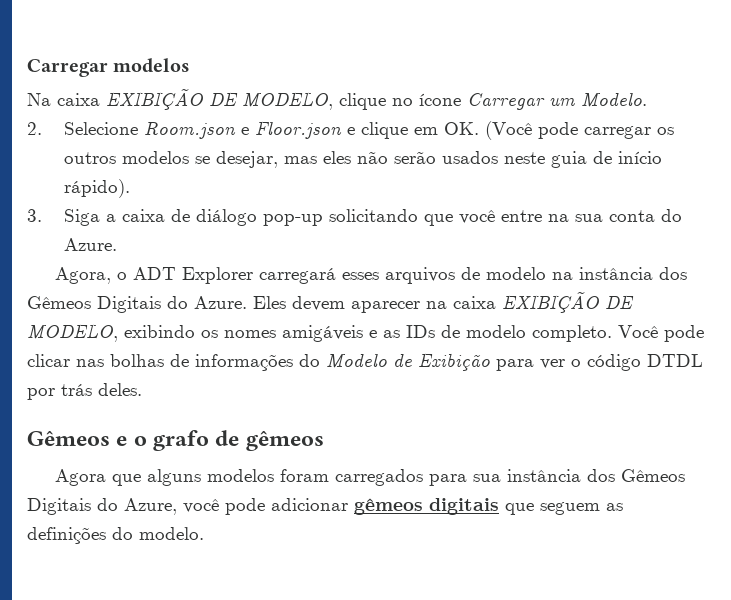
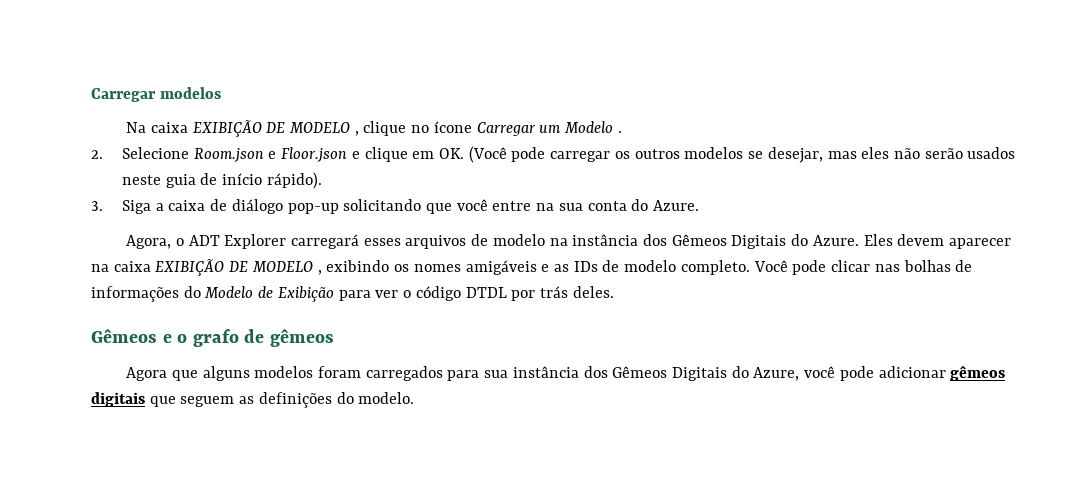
[242,92,333,110] MODELO, -> [288,122,359,136] MODELO ,
[581,92,647,107] Modelo. -> [564,121,622,133] Modelo .
[27,324,118,342] MODELO, -> [251,261,322,275] MODELO ,

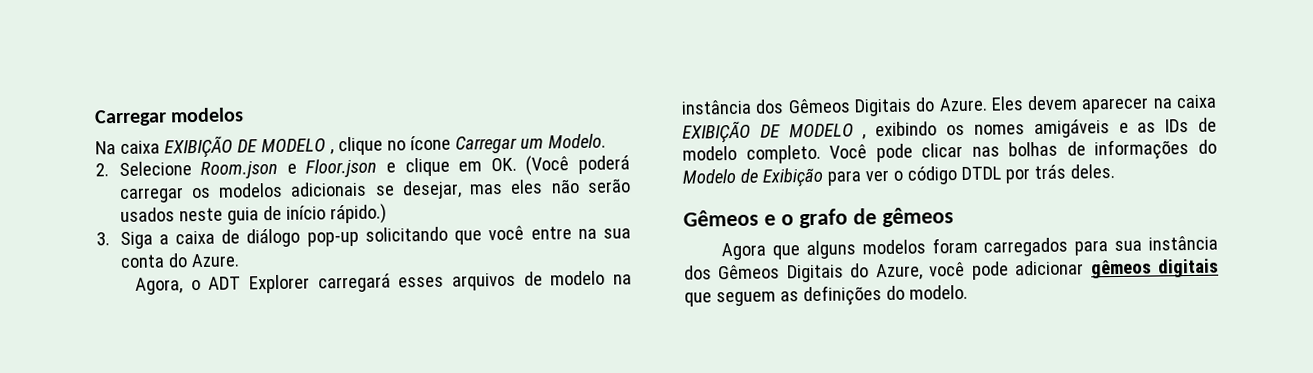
[564,121,622,133] Modelo . -> [547,133,606,149] Modelo.
[511,147,546,162] pode -> [578,155,630,175] poderá
[634,147,744,159] outros modelos -> [218,181,368,198] modelos adicionais
[266,172,322,189] rápido). -> [329,203,387,225] rápido.)

